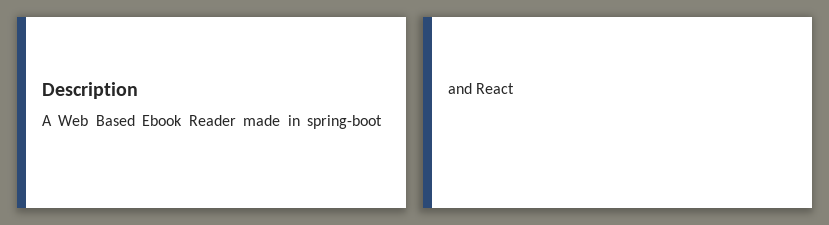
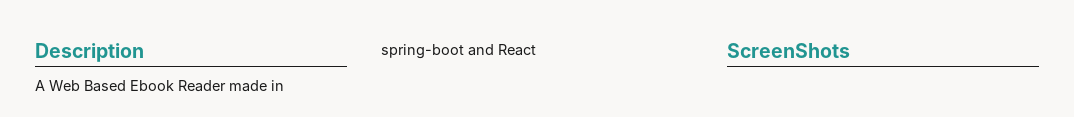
(515, 88) none -> [727,43,850,58] // ScreenShots

